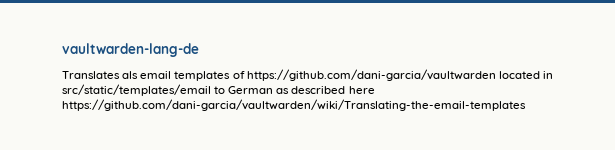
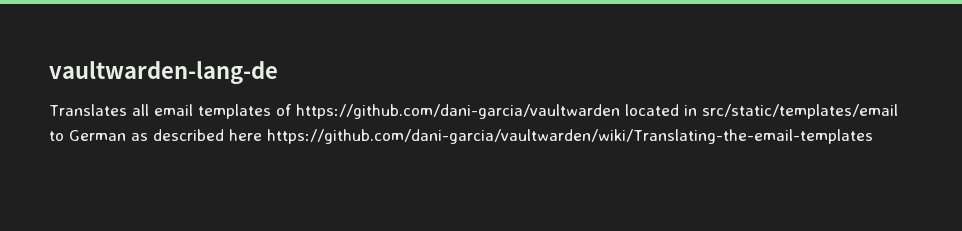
[122,71,139,79] als -> [131,104,149,116] all

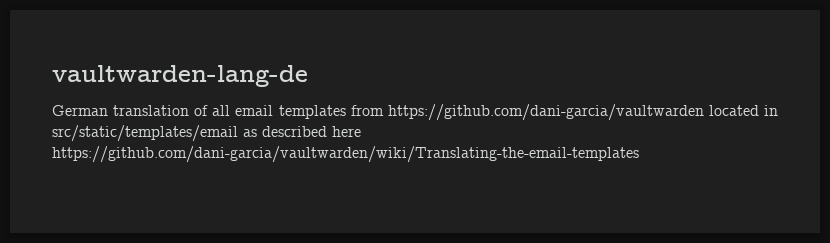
[49,104,127,116] Translates -> [52,105,209,116] German translation of
[275,104,292,116] of -> [350,105,384,116] from
[49,130,126,141] to German -> (238, 133) none

